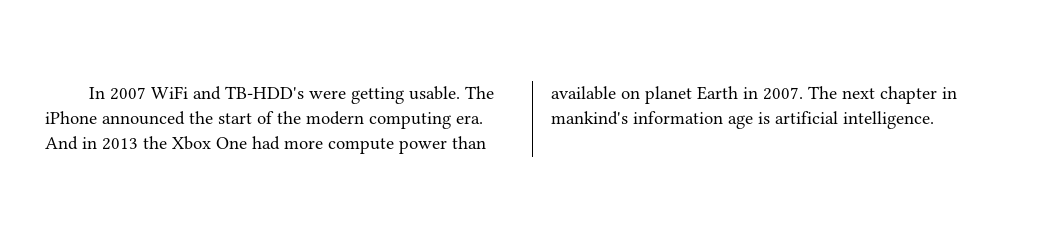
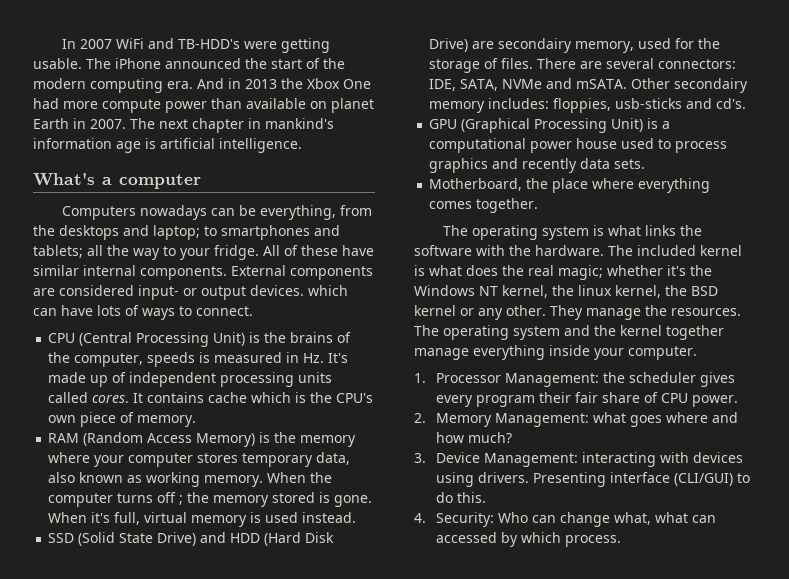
(934, 120) none -> [33,172,201,189] [62,205,373,220] [33,225,340,240] [33,245,374,260] [33,265,373,280] [33,285,348,300] [33,305,253,320] [48,332,352,347] [48,352,349,367] [48,372,333,387] [48,392,374,403] [48,412,197,427] [48,432,357,447] [48,452,351,467] [48,472,333,487] [48,492,373,507] [48,512,357,527] [48,532,335,546] [429,38,721,53] [429,58,737,73] [429,78,749,93] [429,98,747,113] [429,118,671,133] [429,138,728,153] [429,158,646,173] [429,178,711,193] [429,198,539,213] [443,225,703,240] [414,245,742,256] [414,265,712,280] [414,285,718,298] [414,305,741,320] [414,325,724,340] [414,345,697,360] [414,372,735,387] [435,392,738,407] [414,412,738,427] [435,432,512,443] [414,452,743,467] [435,472,750,487] [435,492,486,503] [414,512,716,527] [435,532,621,547] // What's a computer // Computers nowadays can be everything, from the desktops and laptop; to smartphones and tablets; all the way to your fridge. All of these have similar internal components. External components are considered input- or output devices. which can have lots of ways to connect. // CPU (Central Processing Unit) is the brains of the computer, speeds is measured in Hz. It's made up of independent processing units called cores. It contains cache which is the CPU's own piece of memory. // RAM (Random Access Memory) is the memory where your computer stores temporary data, also known as working memory. When the computer turns off ; the memory stored is gone. When it's full, virtual memory is used instead. // SSD (Solid State Drive) and HDD (Hard Disk Drive) are secondairy memory, used for the storage of files. There are several connectors: IDE, SATA, NVMe and mSATA. Other secondairy memory includes: floppies, usb-sticks and cd's. // GPU (Graphical Processing Unit) is a computational power house used to process graphics and recently data sets. // Motherboard, the place where everything comes together. // The operating system is what links the software with the hardware. The included kernel is what does the real magic; whether it's the Windows NT kernel, the linux kernel, the BSD kernel or any other. They manage the resources. The operating system and the kernel together manage everything inside your computer. // 1. Processor Management: the scheduler gives every program their fair share of CPU power. // 2. Memory Management: what goes where and how much? // 3. Device Management: interacting with devices using drivers. Presenting interface (CLI/GUI) to do this. // 4. Security: Who can change what, what can accessed by which process.

